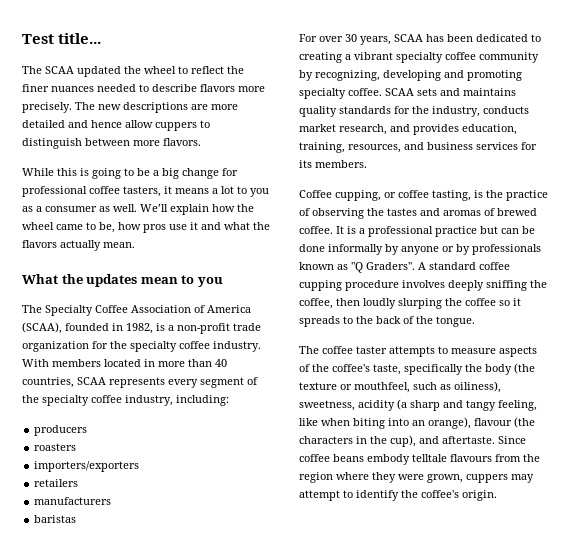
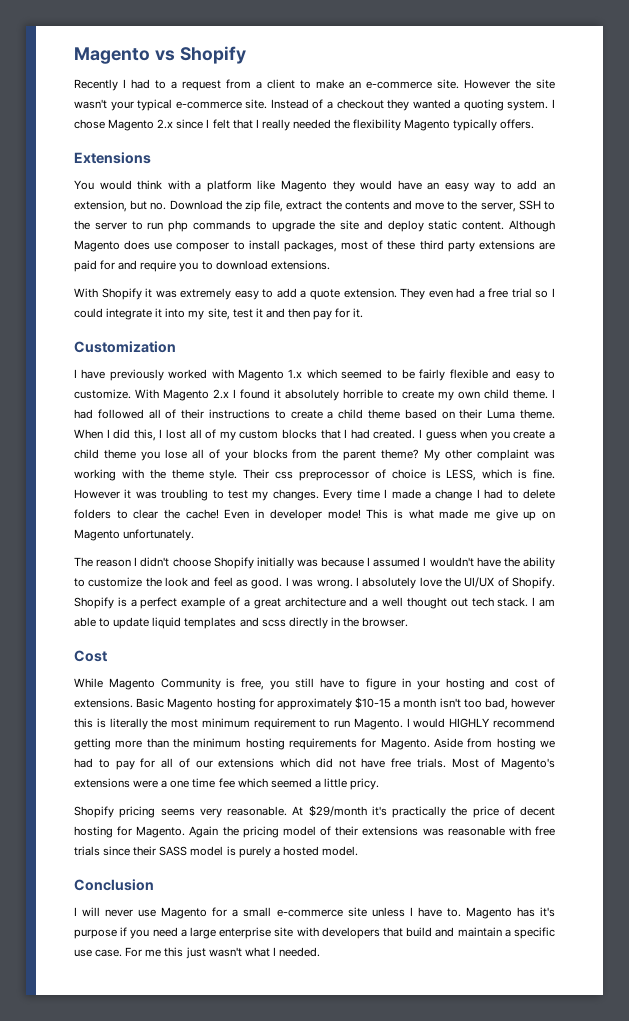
[22,33,102,44] [22,66,244,77] [22,84,265,92] [22,102,238,113] [22,120,210,131] [22,138,201,149] [22,168,238,179] [22,186,269,197] [22,204,254,215] [22,222,270,233] [22,240,135,251] [22,274,223,287] [22,305,251,316] [22,322,261,334] [22,341,261,352] [22,359,227,367] [22,377,258,388] [22,395,229,406] [34,425,88,436] [34,443,77,451] [34,461,140,472] [34,479,79,487] [34,497,112,505] [34,515,77,523] [299,34,541,45] [299,52,539,63] [299,70,522,81] [299,88,516,99] [299,106,529,117] [299,124,517,135] [299,142,537,153] [299,160,367,168] [299,190,548,201] [299,208,537,219] [299,226,535,237] [299,244,541,255] [299,262,510,273] [299,280,547,291] [299,298,521,309] [299,316,475,327] [299,346,537,357] [299,363,535,375] [299,381,501,393] [299,399,537,411] [299,417,535,429] [299,435,526,447] [299,454,540,465] [299,472,534,483] [299,490,497,501] Test title... // The SCAA updated the wheel to reflect the finer nuances needed to describe flavors more precisely. The new descriptions are more detailed and hence allow cuppers to distinguish between more flavors. // While this is going to be a big change for professional coffee tasters, it means a lot to you as a consumer as well. We’ll explain how the wheel came to be, how pros use it and what the flavors actually mean. // What the updates mean to you // The Specialty Coffee Association of America (SCAA), founded in 1982, is a non-profit trade organization for the specialty coffee industry. With members located in more than 40 countries, SCAA represents every segment of the specialty coffee industry, including: // producers // roasters // importers/exporters // retailers // manufacturers // baristas // For over 30 years, SCAA has been dedicated to creating a vibrant specialty coffee community by recognizing, developing and promoting specialty coffee. SCAA sets and maintains quality standards for the industry, conducts market research, and provides education, training, resources, and business services for its members. // Coffee cupping, or coffee tasting, is the practice of observing the tastes and aromas of brewed coffee. It is a professional practice but can be done informally by anyone or by professionals known as "Q Graders". A standard coffee cupping procedure involves deeply sniffing the coffee, then loudly slurping the coffee so it spreads to the back of the tongue. // The coffee taster attempts to measure aspects of the coffee's taste, specifically the body (the texture or mouthfeel, such as oiliness), sweetness, acidity (a sharp and tangy feeling, like when biting into an orange), flavour (the characters in the cup), and aftertaste. Since coffee beans embody telltale flavours from the region where they were grown, cuppers may attempt to identify the coffee's origin. -> [74,46,246,64] [74,79,555,91] [74,99,555,111] [74,119,535,131] [74,152,151,164] [74,180,555,192] [74,200,555,212] [74,220,555,232] [74,240,555,252] [74,260,330,272] [74,288,555,300] [74,308,364,320] [74,341,176,353] [74,369,555,381] [74,389,555,401] [74,409,556,419] [74,429,556,441] [74,449,555,461] [74,469,555,481] [74,489,556,501] [74,509,555,521] [74,529,195,541] [74,557,555,569] [74,577,555,589] [74,597,555,609] [74,617,409,629] [74,650,107,662] [74,678,556,690] [74,697,555,710] [74,718,555,730] [74,738,555,750] [74,758,555,770] [74,778,380,790] [74,805,555,818] [74,826,555,838] [74,846,358,858] [74,879,154,891] [74,907,555,919] [74,927,555,939] [74,947,320,959] Magento vs Shopify // Recently I had to a request from a client to make an e-commerce site. However the site wasn't your typical e-commerce site. Instead of a checkout they wanted a quoting system. I chose Magento 2.x since I felt that I really needed the flexibility Magento typically offers. // Extensions // You would think with a platform like Magento they would have an easy way to add an extension, but no. Download the zip file, extract the contents and move to the server, SSH to the server to run php commands to upgrade the site and deploy static content. Although Magento does use composer to install packages, most of these third party extensions are paid for and require you to download extensions. // With Shopify it was extremely easy to add a quote extension. They even had a free trial so I could integrate it into my site, test it and then pay for it. // Customization // I have previously worked with Magento 1.x which seemed to be fairly flexible and easy to customize. With Magento 2.x I found it absolutely horrible to create my own child theme. I had followed all of their instructions to create a child theme based on their Luma theme. When I did this, I lost all of my custom blocks that I had created. I guess when you create a child theme you lose all of your blocks from the parent theme? My other complaint was working with the theme style. Their css preprocessor of choice is LESS, which is fine. However it was troubling to test my changes. Every time I made a change I had to delete folders to clear the cache! Even in developer mode! This is what made me give up on Magento unfortunately. // The reason I didn't choose Shopify initially was because I assumed I wouldn't have the ability to customize the look and feel as good. I was wrong. I absolutely love the UI/UX of Shopify. Shopify is a perfect example of a great architecture and a well thought out tech stack. I am able to update liquid templates and scss directly in the browser. // Cost // While Magento Community is free, you still have to figure in your hosting and cost of extensions. Basic Magento hosting for approximately $10-15 a month isn't too bad, however this is literally the most minimum requirement to run Magento. I would HIGHLY recommend getting more than the minimum hosting requirements for Magento. Aside from hosting we had to pay for all of our extensions which did not have free trials. Most of Magento's extensions were a one time fee which seemed a little pricy. // Shopify pricing seems very reasonable. At $29/month it's practically the price of decent hosting for Magento. Again the pricing model of their extensions was reasonable with free trials since their SASS model is purely a hosted model. // Conclusion // I will never use Magento for a small e-commerce site unless I have to. Magento has it's purpose if you need a large enterprise site with developers that build and maintain a specific use case. For me this just wasn't what I needed.

